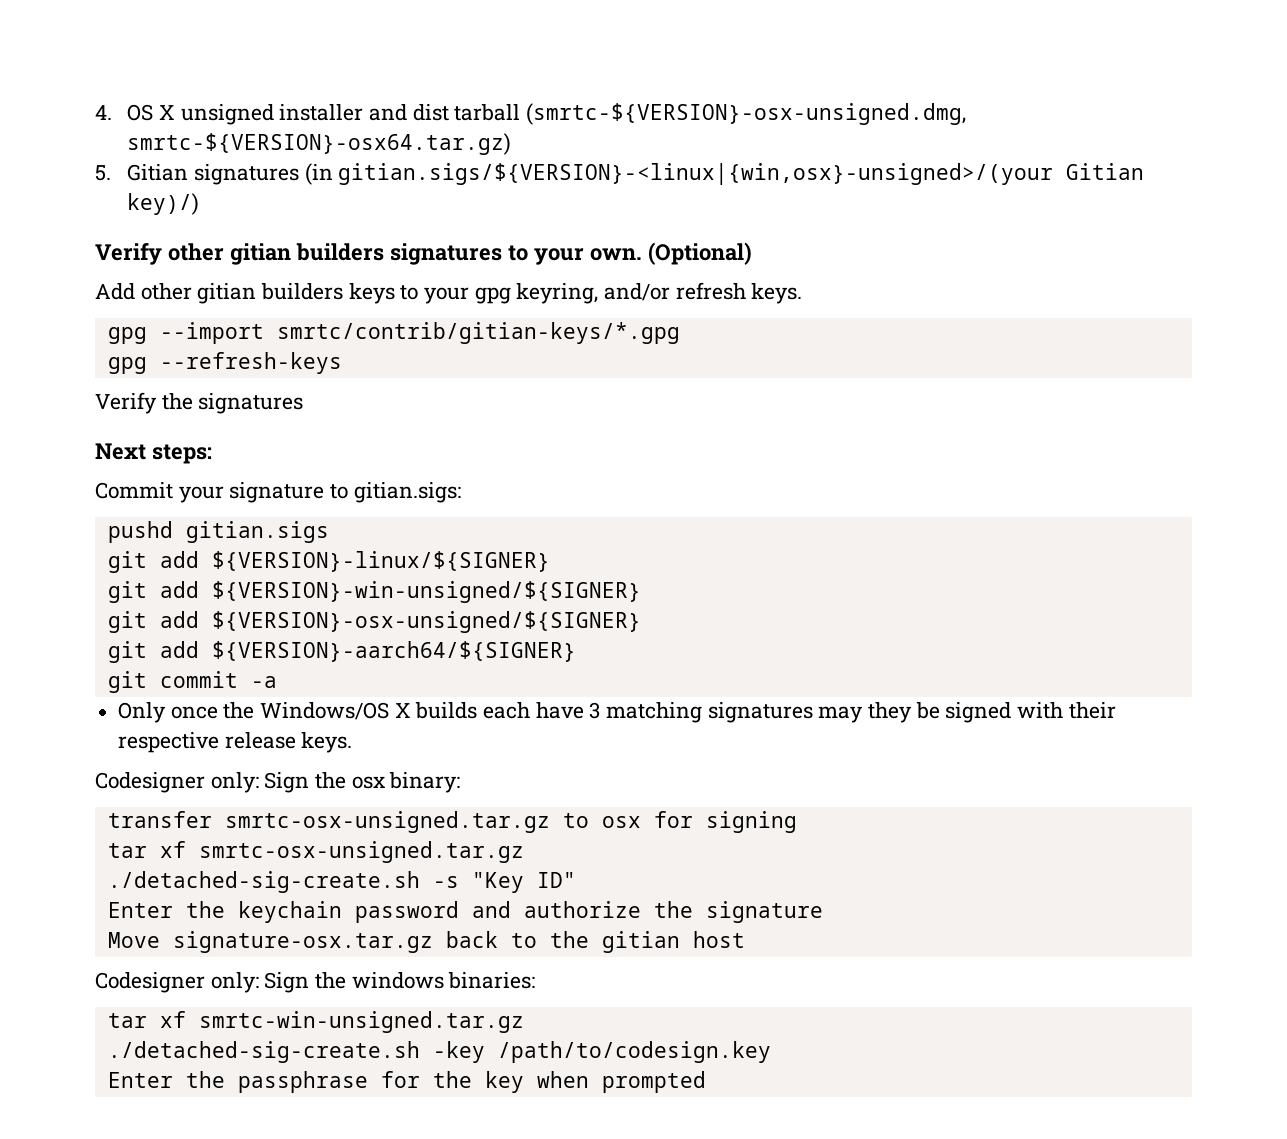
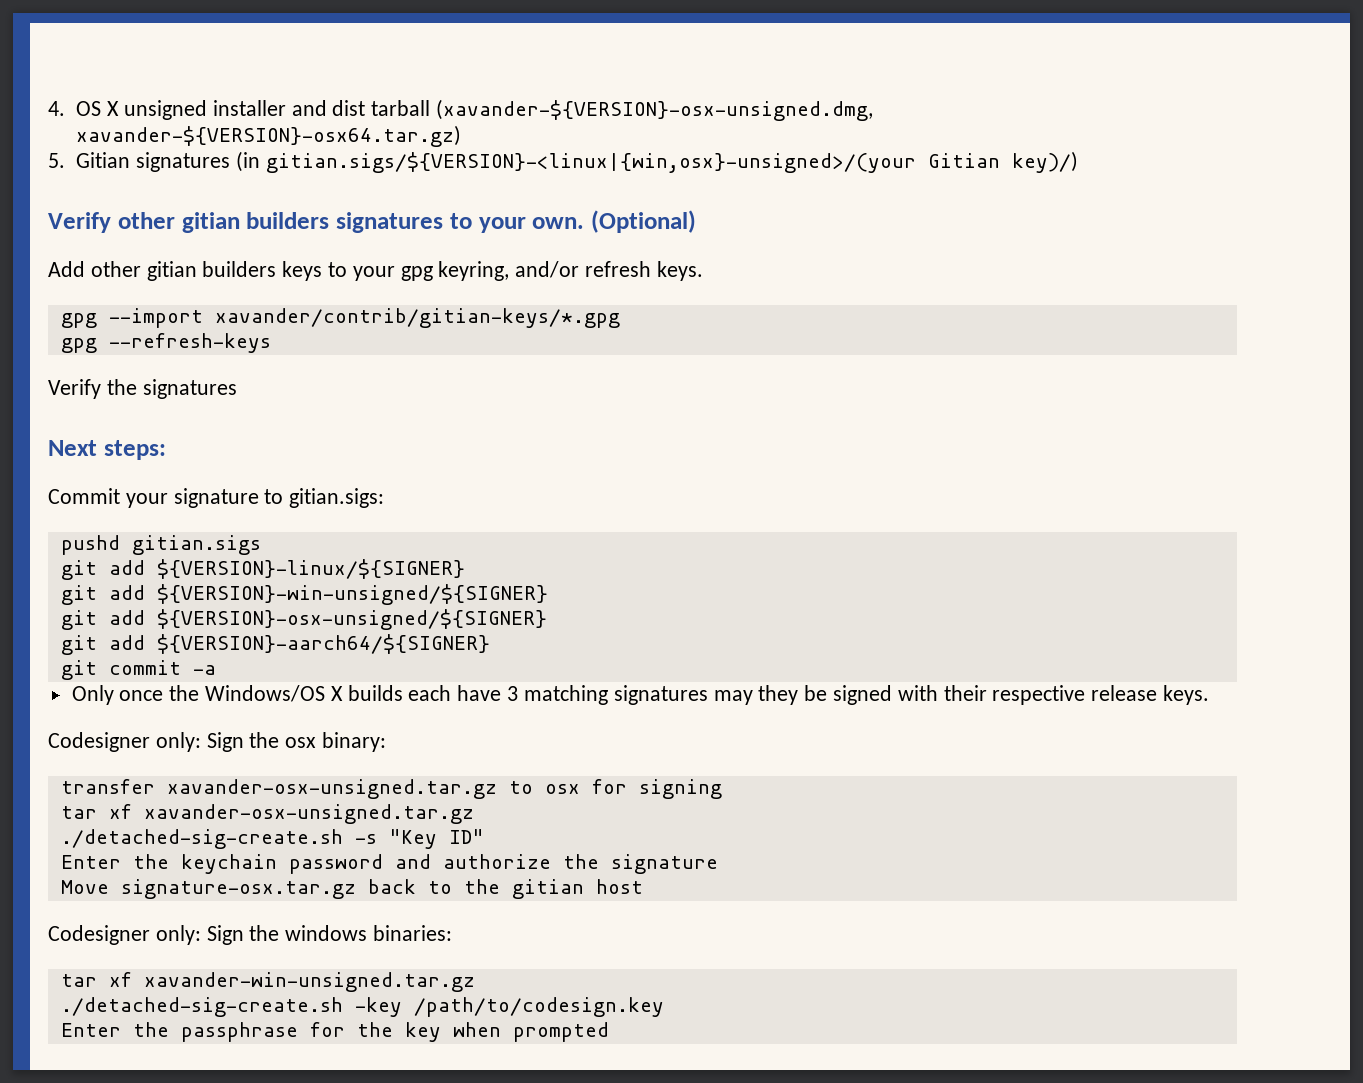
[526,103,967,125] [127,133,512,155] (smrtc-${VERSION}-osx-unsigned.dmg, smrtc-${VERSION}-osx64.tar.gz) -> [435,99,873,121] [76,125,462,147] (xavander-${VERSION}-osx-unsigned.dmg, xavander-${VERSION}-osx64.tar.gz)
[276,322,680,344] smrtc/contrib/gitian-keys/*.gpg -> [214,308,620,328] xavander/contrib/gitian-keys/*.gpg
[224,811,550,833] smrtc-osx-unsigned.tar.gz -> [166,779,497,799] xavander-osx-unsigned.tar.gz
[198,841,524,863] smrtc-osx-unsigned.tar.gz -> [143,804,474,824] xavander-osx-unsigned.tar.gz
[198,1011,524,1033] smrtc-win-unsigned.tar.gz -> [143,972,475,992] xavander-win-unsigned.tar.gz

